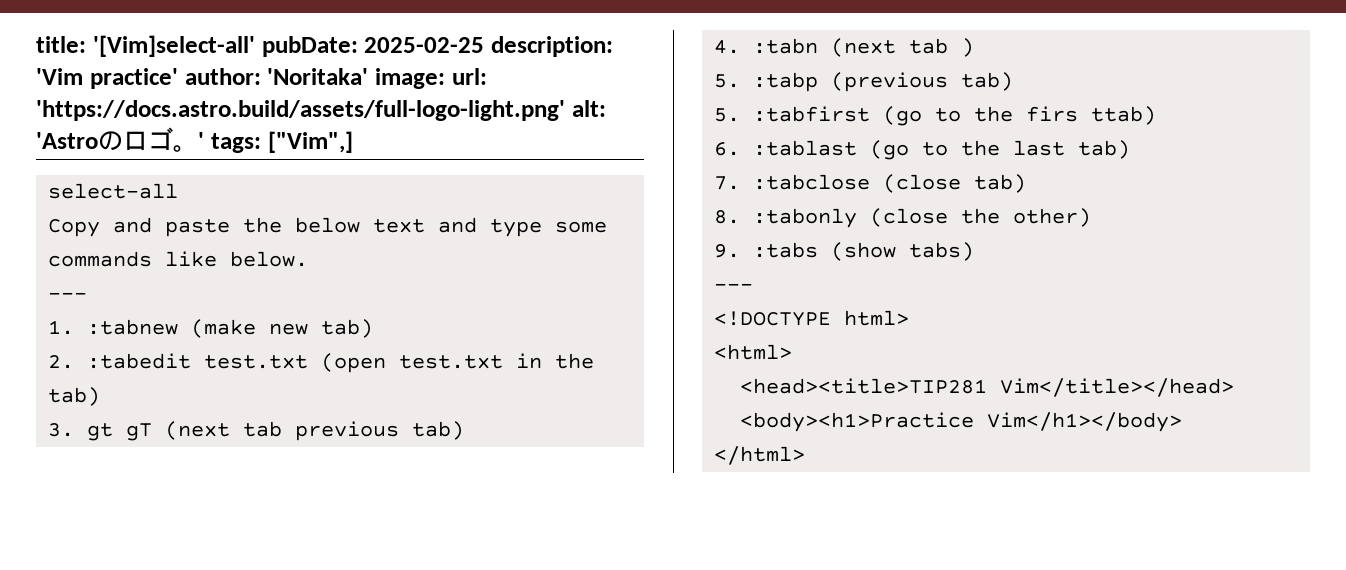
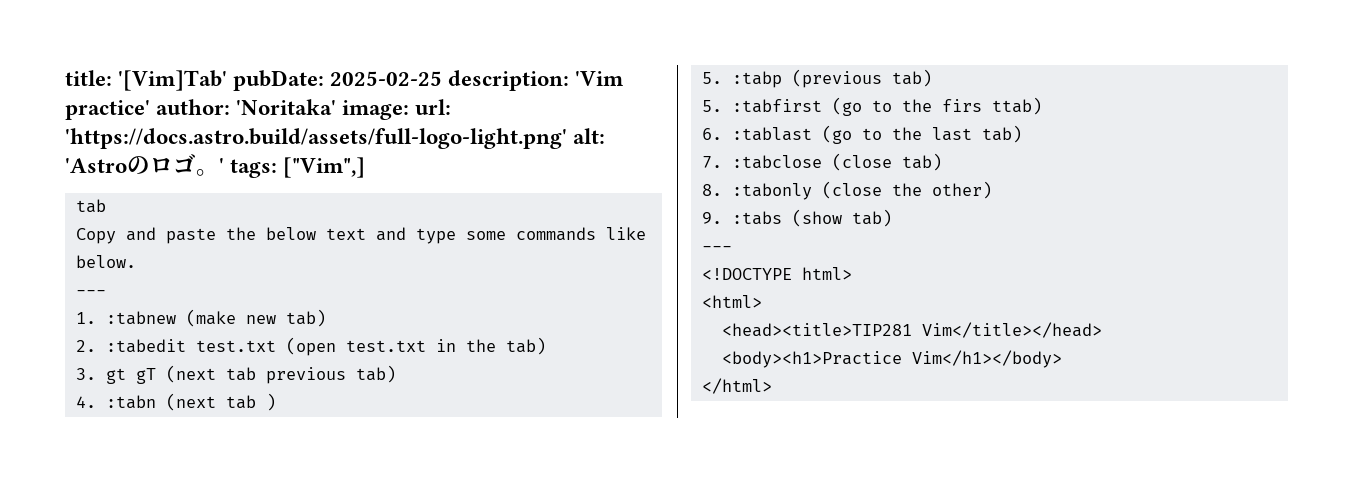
[92,35,255,57] '[Vim]select-all' -> [118,70,228,91] '[Vim]Tab'
[48,183,178,199] select-all -> [75,199,106,213] tab
[909,242,974,261] tabs) -> [851,209,892,227] tab)

